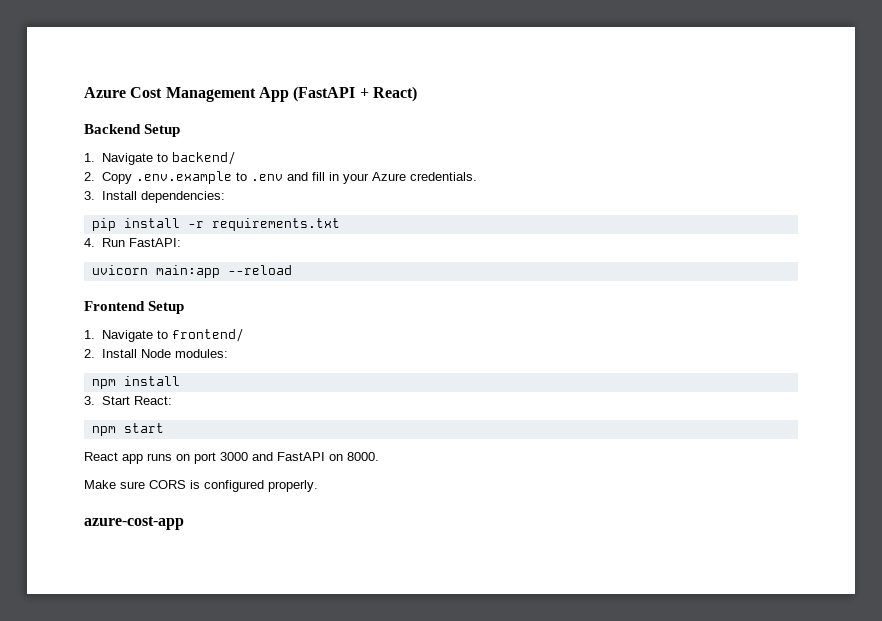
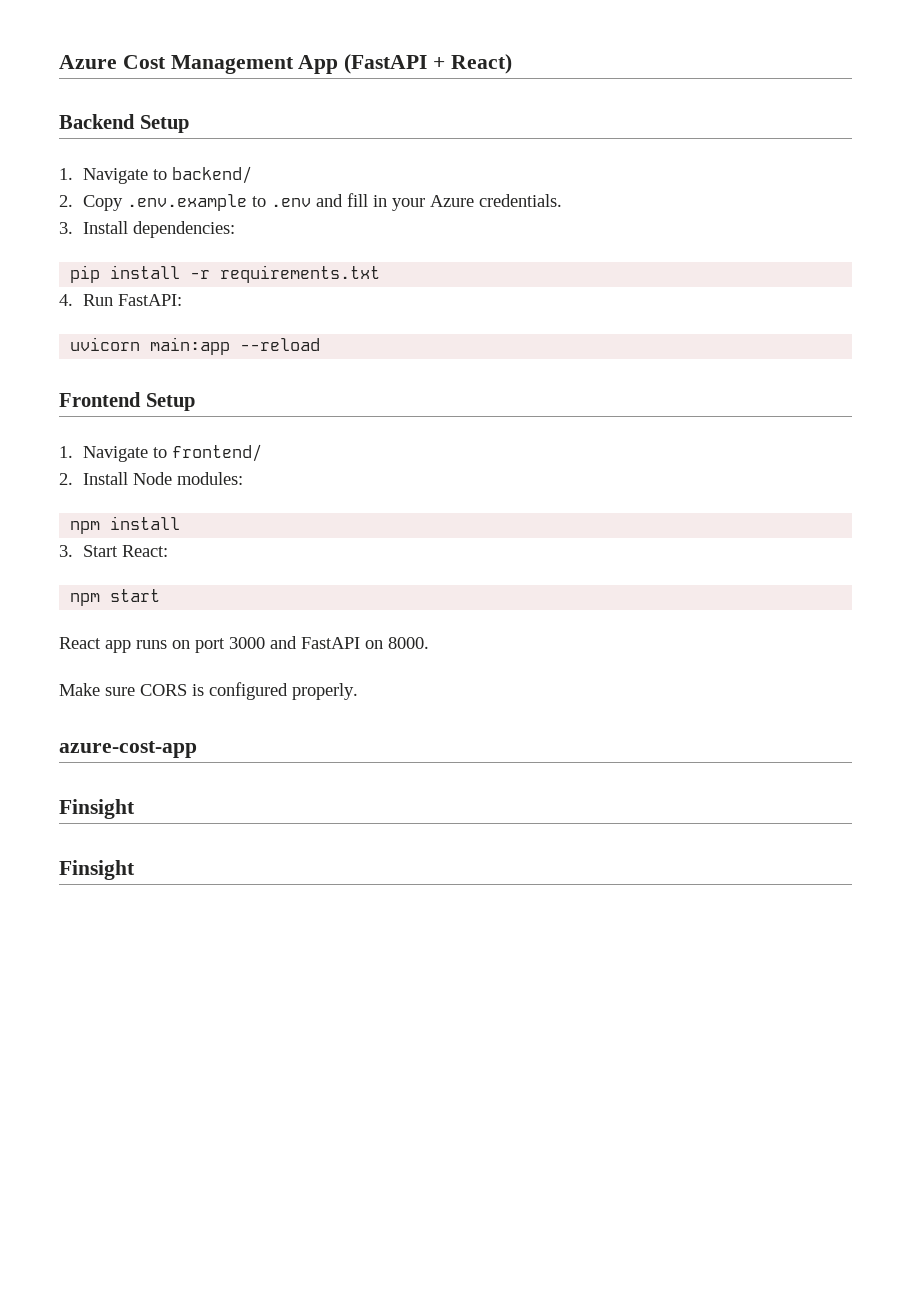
(184, 523) none -> [59,799,135,819] [59,860,135,880] // Finsight // Finsight

